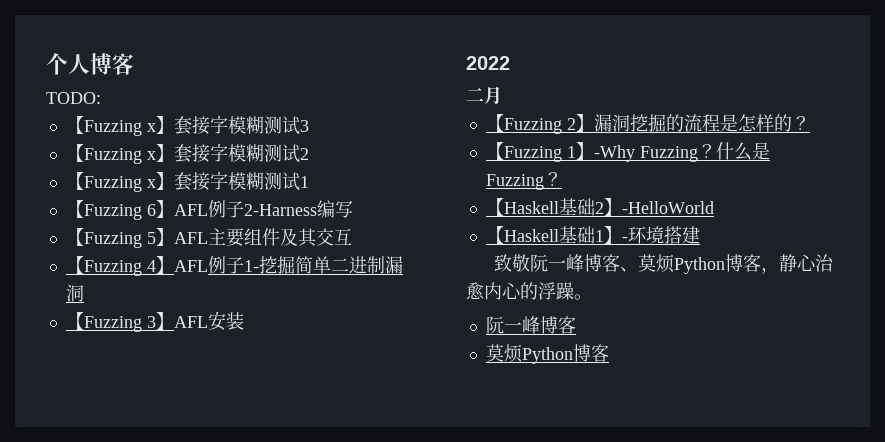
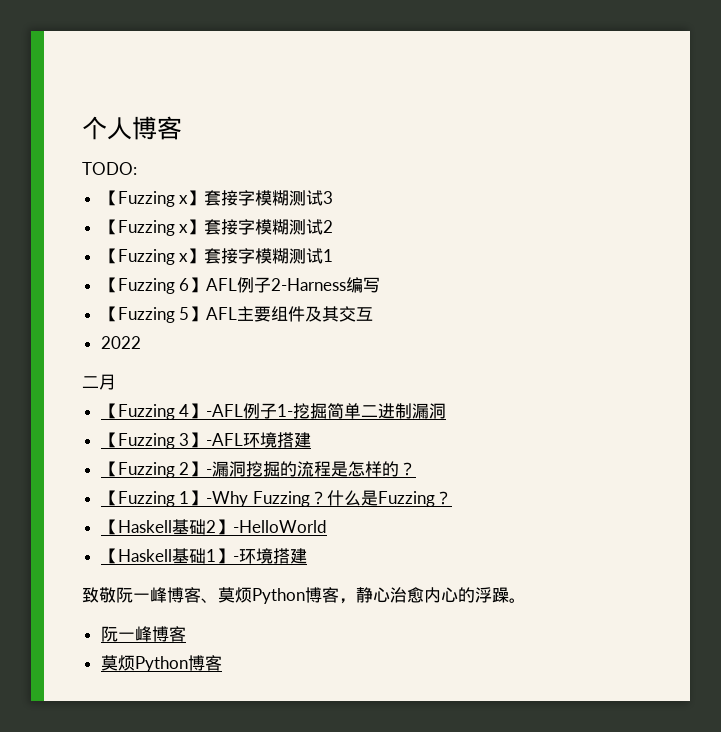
(352, 236) none -> [100,336,141,349] [82,374,116,390] // 2022 // 二月
[173,260,208,272] AFL -> [206,404,244,417] -AFL
[173,311,244,331] [466,56,510,70] [466,86,502,105] AFL安装 // 2022 // 二月 -> [206,432,312,448] -AFL环境搭建
(594, 123) none -> [206,469,213,475] -

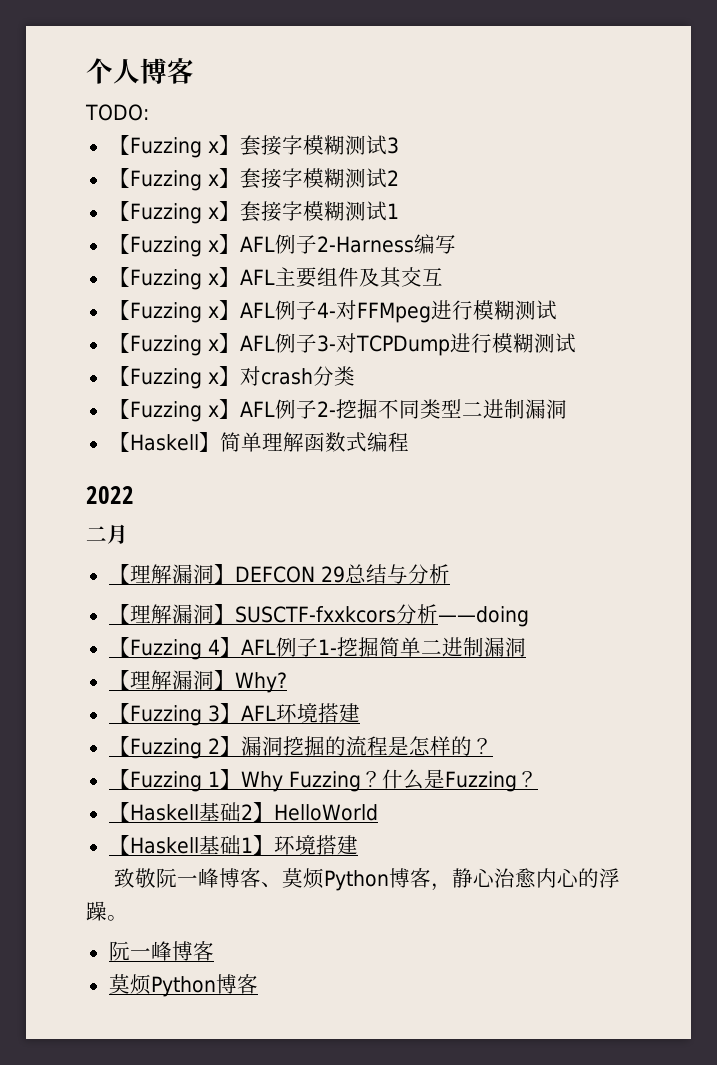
[179,278,190,291] 6 -> [207,240,219,252] x
[179,307,190,320] 5 -> [207,273,219,285] x
[100,336,141,349] [82,374,116,390] 2022 // 二月 -> [108,300,557,323] [108,333,576,356] [108,366,355,389] [108,399,567,422] [108,432,409,452] [86,486,134,504] [86,524,128,544] [108,564,450,584] [108,604,529,627] 【Fuzzing x】AFL例子4-对FFMpeg进行模糊测试 // 【Fuzzing x】AFL例子3-对TCPDump进行模糊测试 // 【Fuzzing x】对crash分类 // 【Fuzzing x】AFL例子2-挖掘不同类型二进制漏洞 // 【Haskell】简单理解函数式编程 // 2022 // 二月 // 【理解漏洞】DEFCON 29总结与分析 // 【理解漏洞】SUSCTF-fxxkcors分析——doing
[206,404,244,417] -AFL -> [240,639,276,655] AFL
(447, 411) none -> [108,670,287,693] // 【理解漏洞】Why?
[206,433,244,446] -AFL -> [240,705,276,721] AFL
[206,469,213,475] - -> (241, 746) none
[206,491,249,507] -Why -> [240,771,283,792] Why
[232,520,327,533] -HelloWorld -> [273,804,378,821] HelloWorld
[232,556,239,562] - -> (274, 845) none

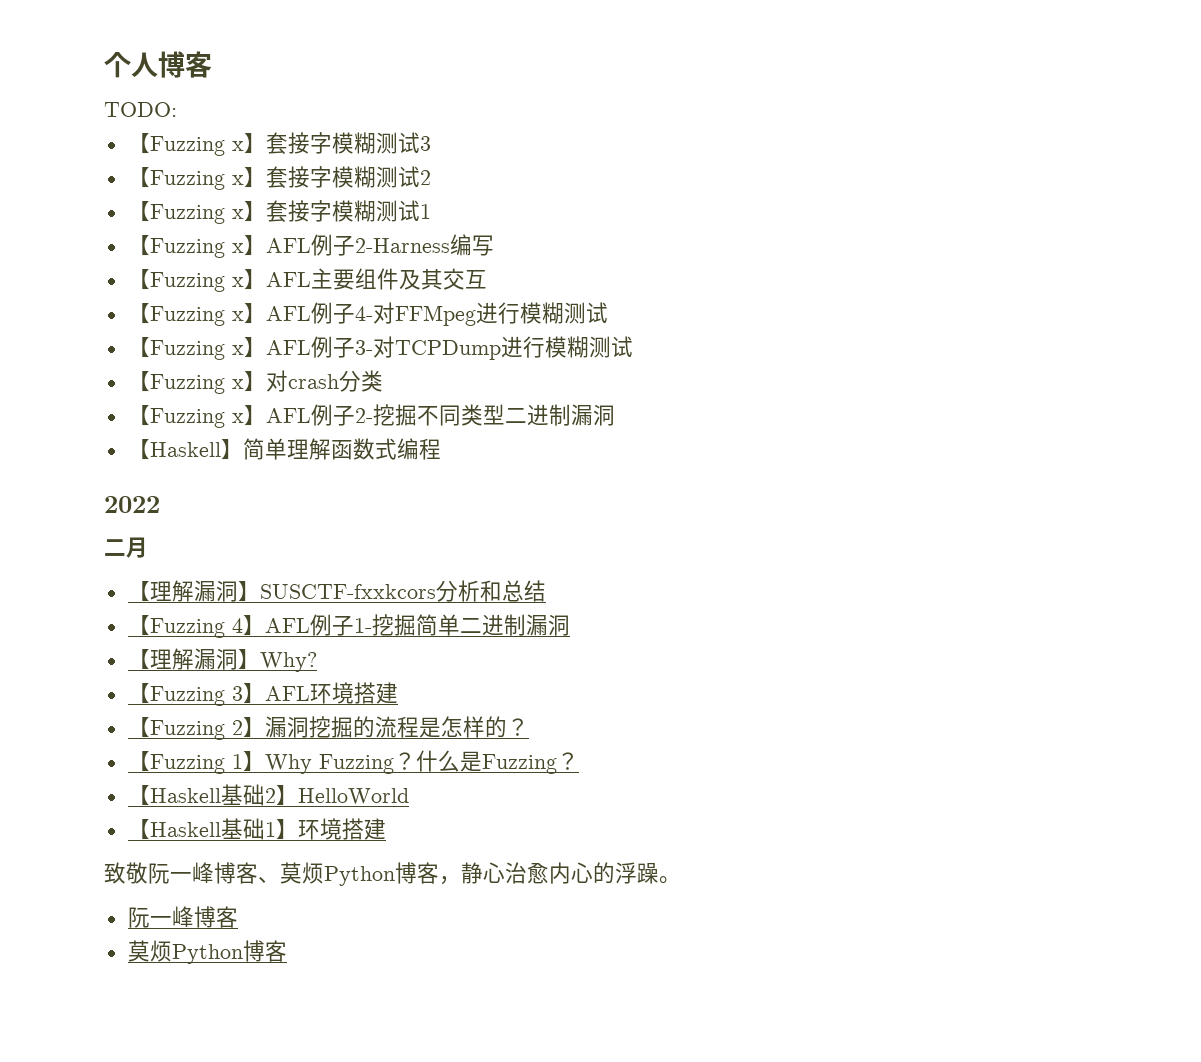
[108,564,450,584] // 【理解漏洞】DEFCON 29总结与分析 -> (148, 547) none
[437,606,529,627] ——doing -> [479,580,546,602] 和总结

